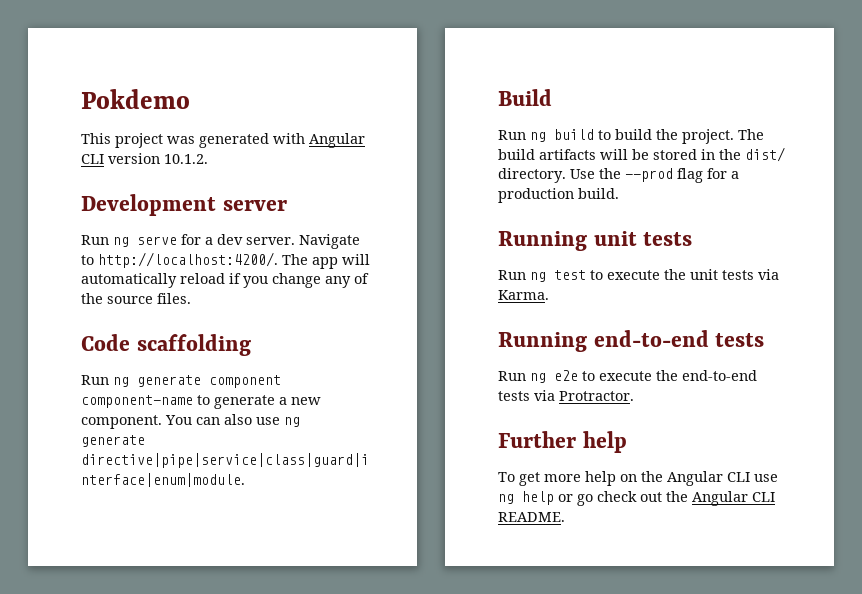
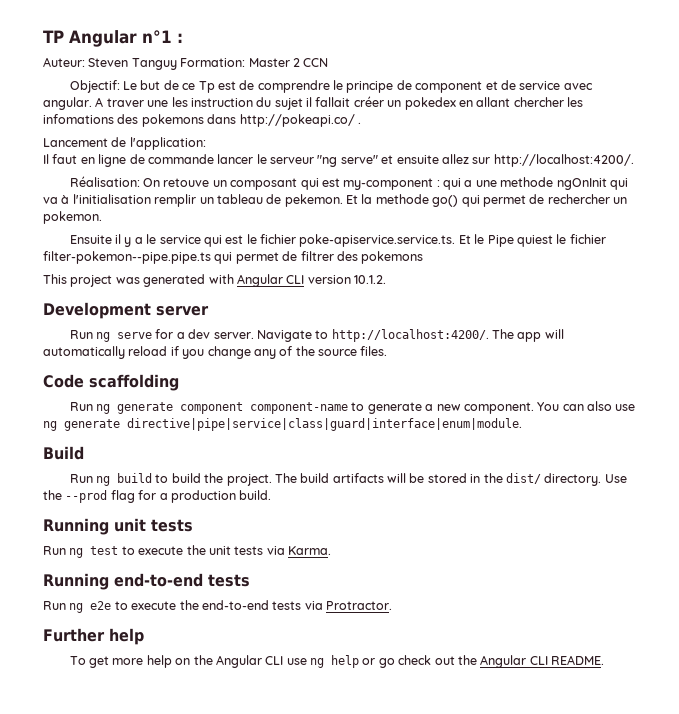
[81,89,190,109] Pokdemo -> [43,30,183,47] [43,57,329,70] [69,80,593,93] [43,96,583,110] [43,114,361,127] [43,137,206,150] [43,154,634,167] [69,176,628,190] [43,194,627,207] [43,211,102,224] [69,234,606,247] [43,251,424,264] TP Angular n°1 : // Auteur: Steven Tanguy Formation: Master 2 CCN // Objectif: Le but de ce Tp est de comprendre le principe de component et de service avec angular. A traver une les instruction du sujet il fallait créer un pokedex en allant chercher les infomations des pokemons dans http://pokeapi.co/ . // Lancement de l'application: // Il faut en ligne de commande lancer le serveur "ng serve" et ensuite allez sur http://localhost:4200/. // Réalisation: On retouve un composant qui est my-component : qui a une methode ngOnInit qui va à l'initialisation remplir un tableau de pekemon. Et la methode go() qui permet de rechercher un pokemon. // Ensuite il y a le service qui est le fichier poke-apiservice.service.ts. Et le Pipe quiest le fichier filter-pokemon--pipe.pipe.ts qui permet de filtrer des pokemons

